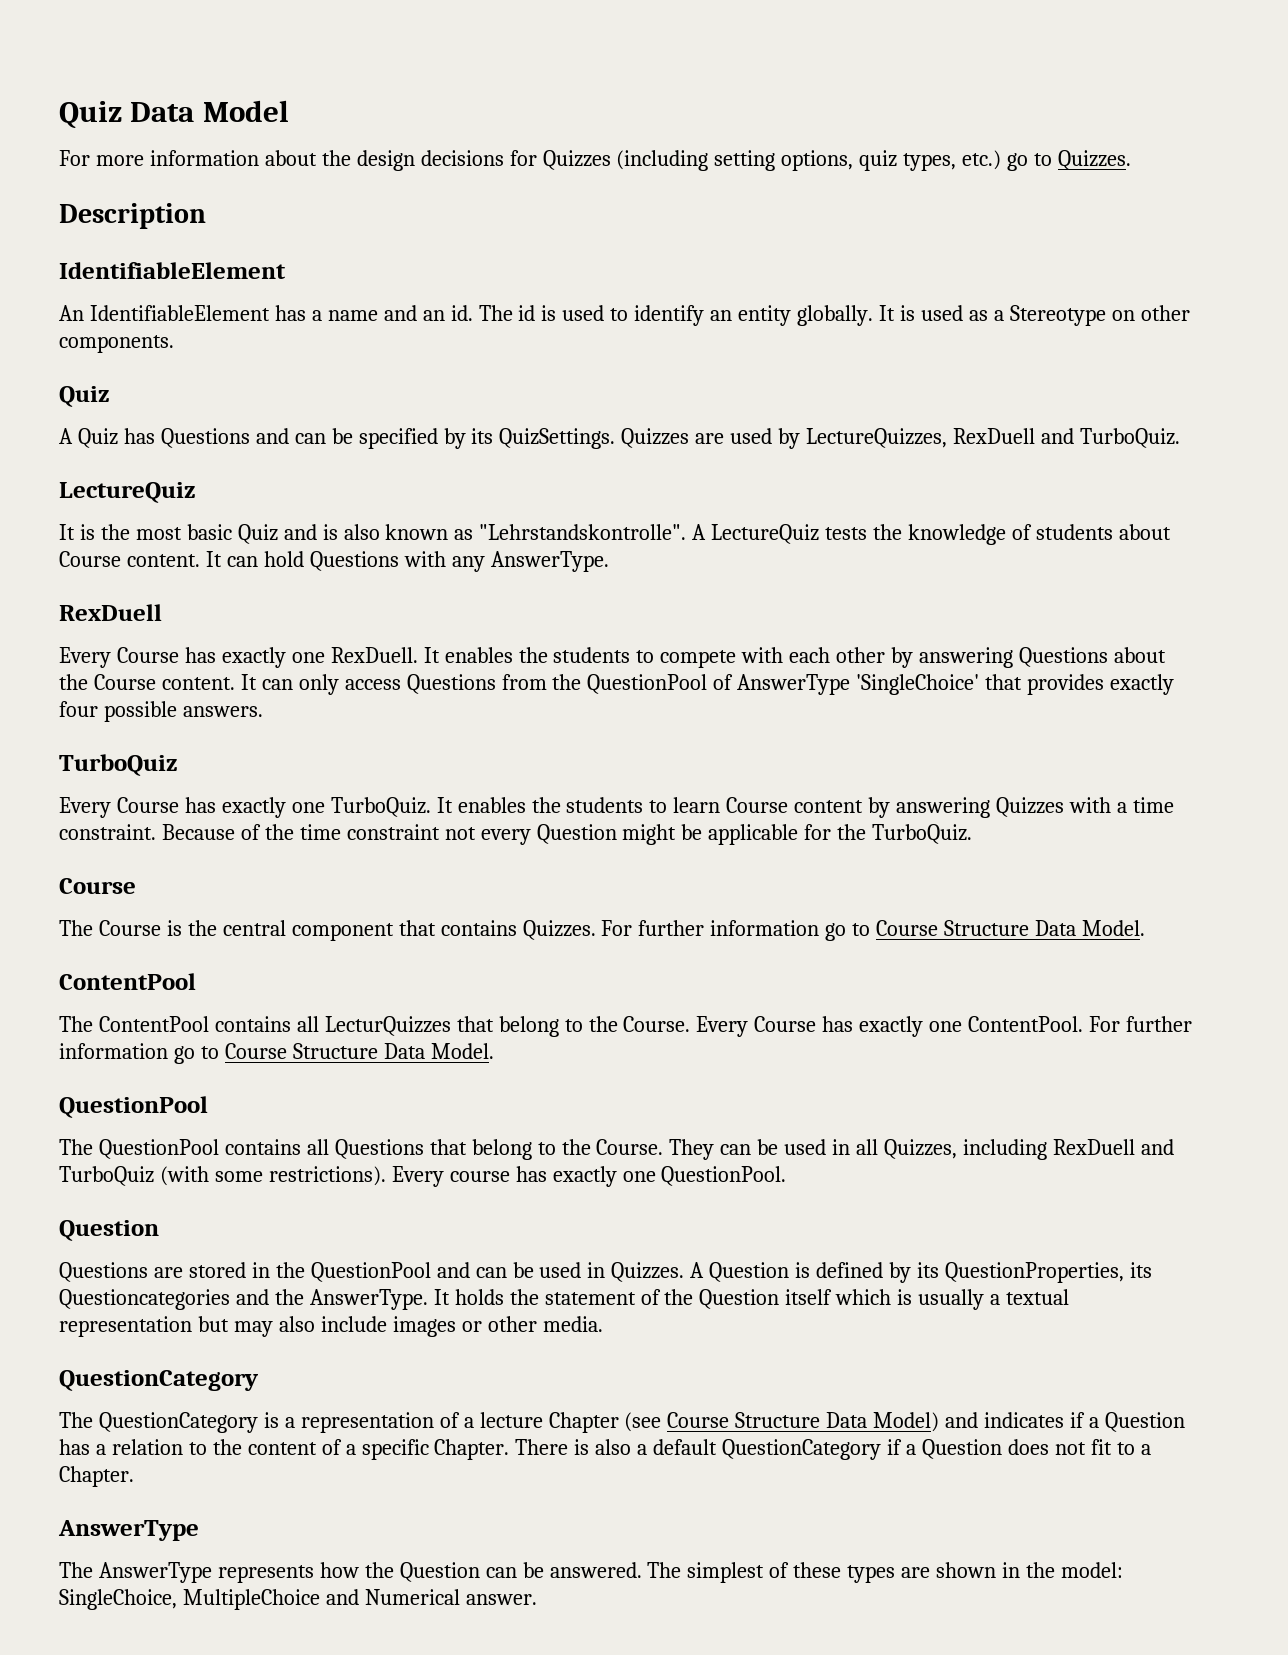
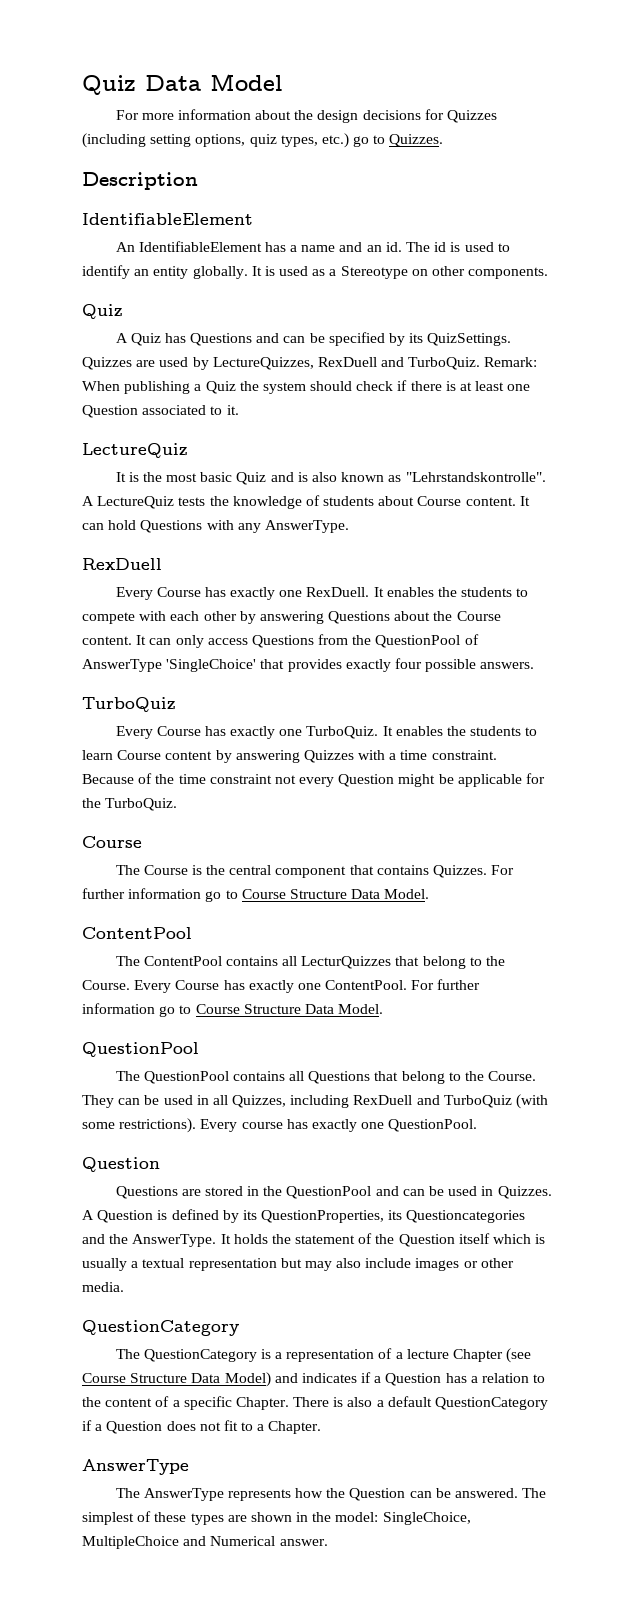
(1180, 438) none -> [484,357,538,367] [82,380,531,394] [82,405,239,418] Remark: When publishing a Quiz the system should check if there is at least one Question associated to it.

